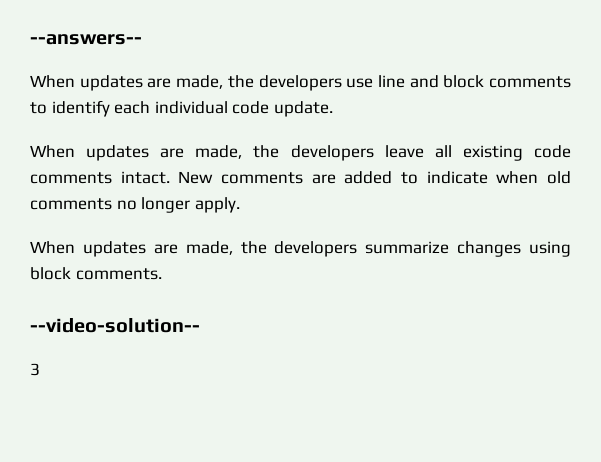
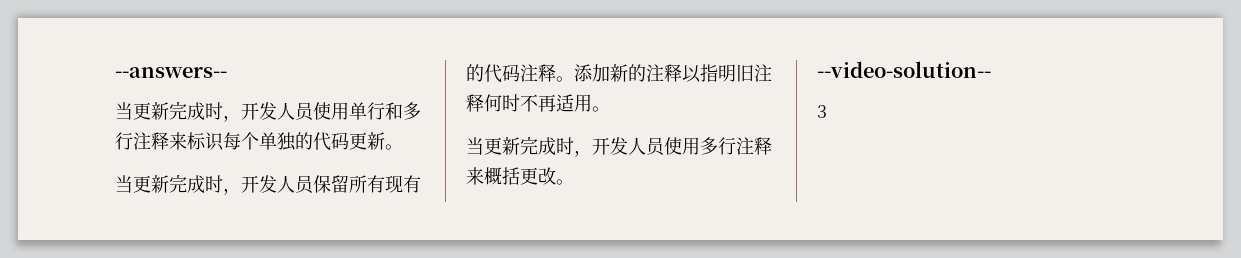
[30,75,571,91] [30,100,333,117] [30,145,571,161] [30,171,572,184] [30,197,240,213] [30,241,571,257] [30,267,162,280] When updates are made, the developers use line and block comments to identify each individual code update. // When updates are made, the developers leave all existing code comments intact. New comments are added to indicate when old comments no longer apply. // When updates are made, the developers summarize changes using block comments. -> [115,101,421,122] [115,132,403,151] [115,174,421,195] [466,64,772,83] [466,94,610,112] [466,136,772,157] [466,167,574,185] 当更新完成时，开发人员使用单行和多行注释来标识每个单独的代码更新。 // 当更新完成时，开发人员保留所有现有的代码注释。添加新的注释以指明旧注释何时不再适用。 // 当更新完成时，开发人员使用多行注释来概括更改。

